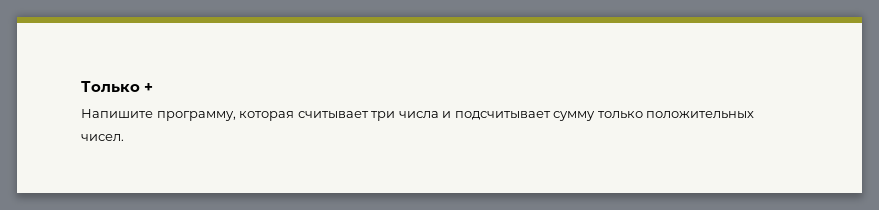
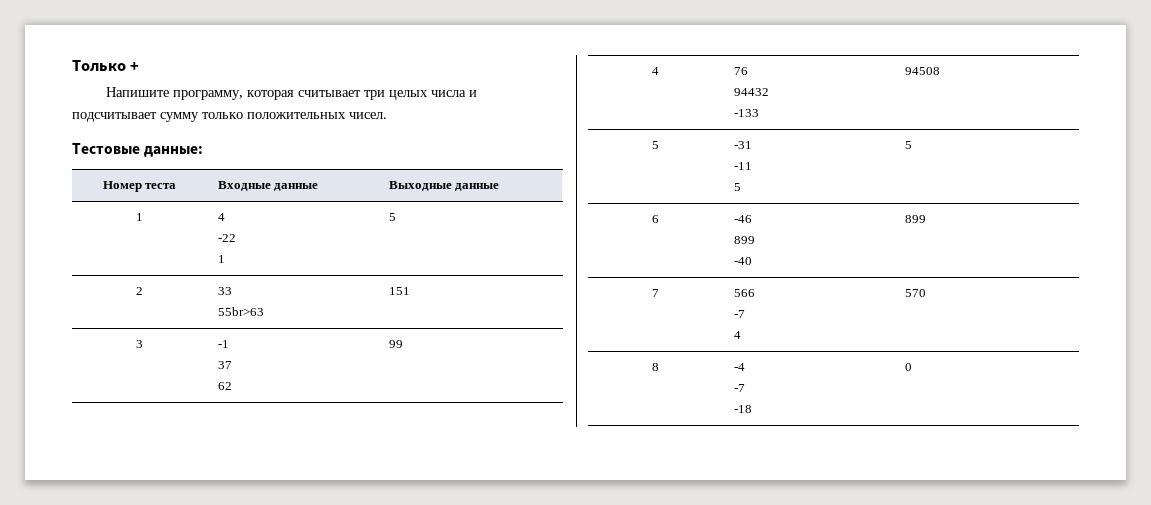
(396, 116) none -> [389,90,429,100] целых
(124, 137) none -> [72,143,204,157] [102,181,177,192] [217,181,319,191] [388,181,500,191] [136,213,143,221] [217,213,225,221] [217,234,236,242] [217,255,225,263] [388,213,396,221] [136,287,143,295] [217,287,232,295] [217,307,264,316] [388,287,410,295] [136,340,143,348] [217,340,229,348] [217,361,232,369] [217,382,232,390] [388,340,403,348] [652,67,659,75] [733,67,748,75] [733,88,769,96] [733,109,759,117] [904,67,940,75] [652,141,659,149] [733,141,752,149] [733,162,752,170] [733,183,741,191] [904,141,912,149] [652,215,659,223] [733,215,752,223] [733,236,755,244] [733,257,752,265] [904,215,926,223] [652,289,659,297] [733,289,755,297] [733,310,745,318] [733,331,741,339] [904,289,926,297] [652,363,659,371] [733,363,745,371] [733,384,745,392] [733,405,752,413] [904,363,912,371] // Тестовые данные: // Номер теста | Входные данные | Выходные данные // 1 | 4 // -22 // 1 | 5 // 2 | 33 // 55br>63 | 151 // 3 | -1 // 37 // 62 | 99 // 4 | 76 // 94432 // -133 | 94508 // 5 | -31 // -11 // 5 | 5 // 6 | -46 // 899 // -40 | 899 // 7 | 566 // -7 // 4 | 570 // 8 | -4 // -7 // -18 | 0

